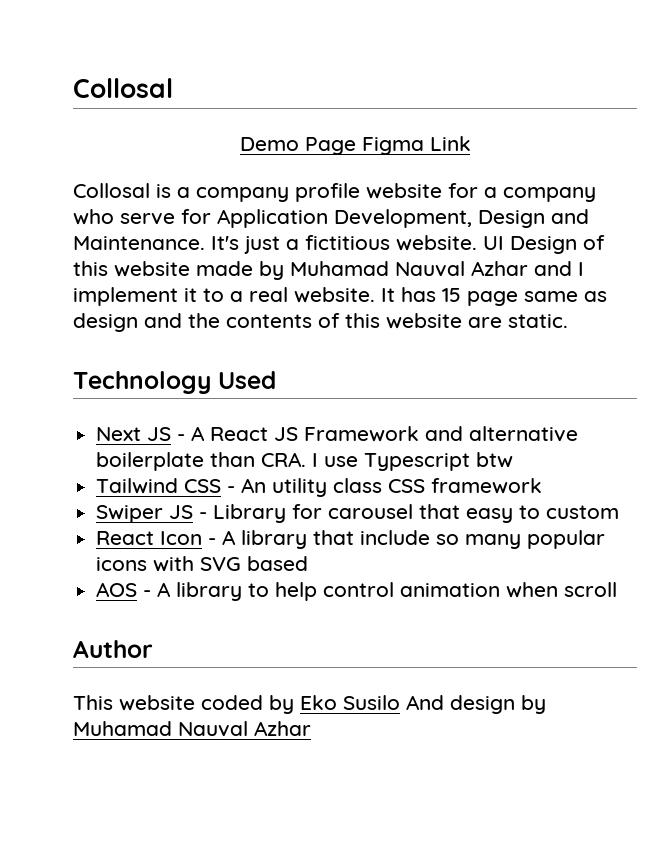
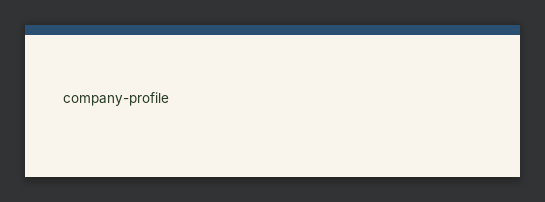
[73,78,173,98] [239,136,471,155] [73,183,596,202] [73,209,589,228] [73,235,605,254] [73,261,584,280] [73,287,607,306] [73,313,568,332] [73,371,276,394] [96,426,579,442] [96,452,514,471] [96,478,543,497] [96,504,620,523] [96,530,606,549] [96,556,309,572] [96,582,618,601] [73,640,153,658] [73,695,546,714] [73,721,311,737] Collosal // Demo Page Figma Link // Collosal is a company profile website for a company who serve for Application Development, Design and Maintenance. It's just a fictitious website. UI Design of this website made by Muhamad Nauval Azhar and I implement it to a real website. It has 15 page same as design and the contents of this website are static. // Technology Used // Next JS - A React JS Framework and alternative boilerplate than CRA. I use Typescript btw // Tailwind CSS - An utility class CSS framework // Swiper JS - Library for carousel that easy to custom // React Icon - A library that include so many popular icons with SVG based // AOS - A library to help control animation when scroll // Author // This website coded by Eko Susilo And design by Muhamad Nauval Azhar -> [63,92,169,106] company-profile

